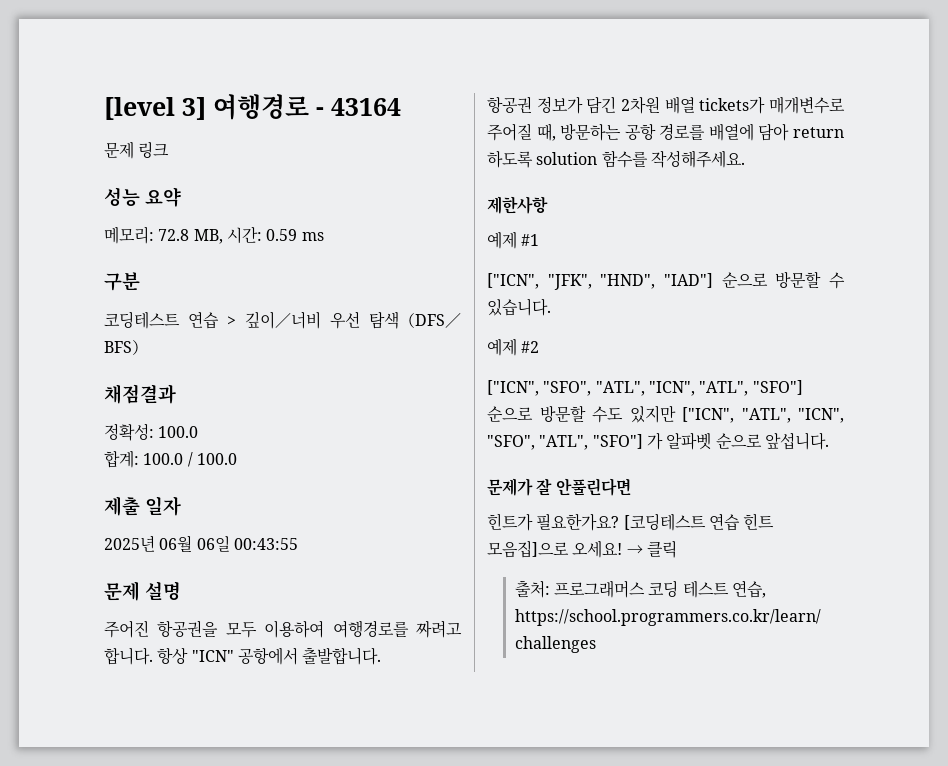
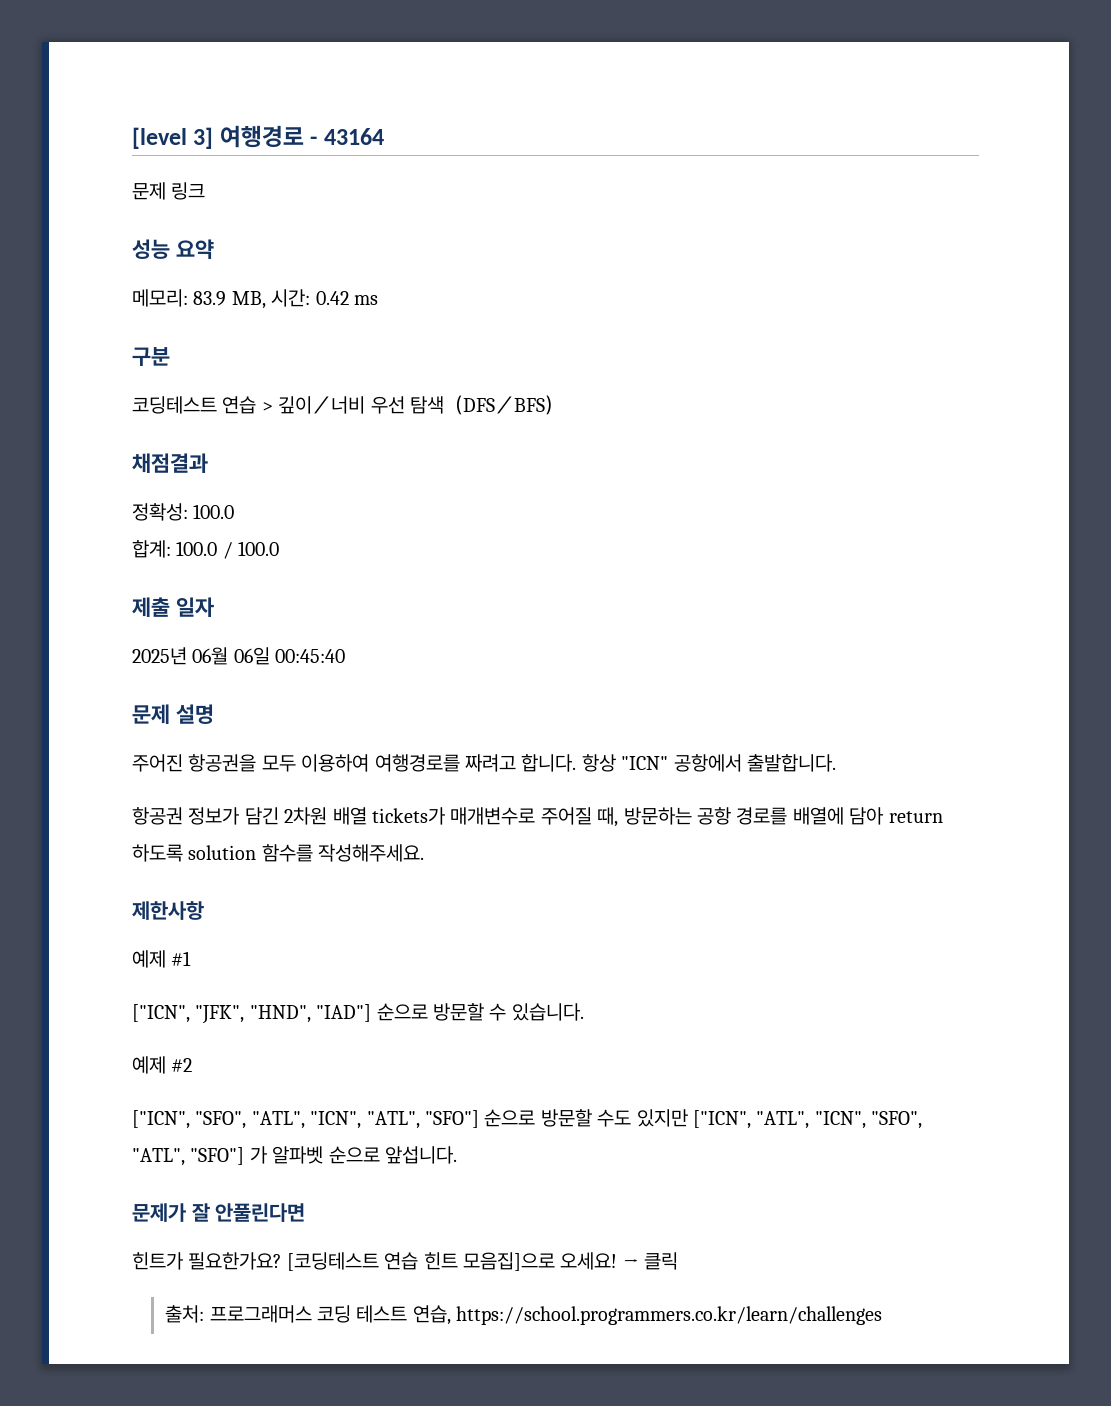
[158,229,190,241] 72.8 -> [193,291,227,306] 83.9
[266,229,298,241] 0.59 -> [315,291,349,305] 0.42
[233,538,298,550] 00:43:55 -> [275,649,346,663] 00:45:40

